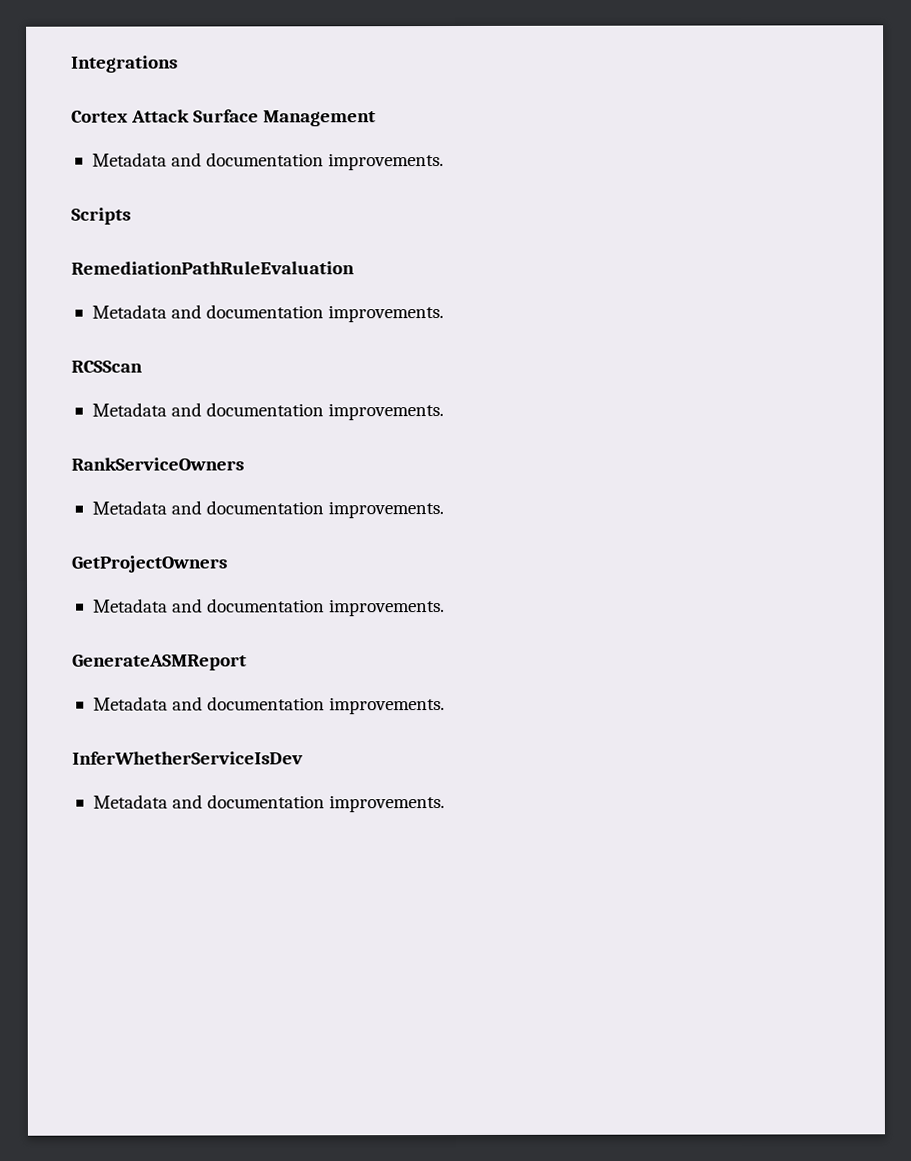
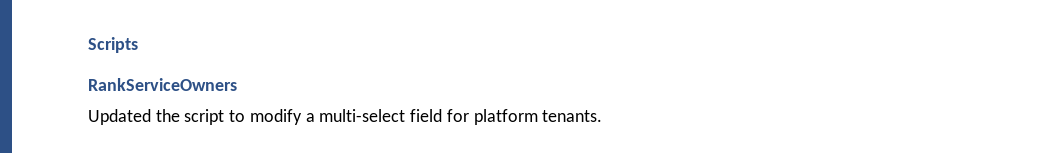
[71,55,178,73] [71,109,377,127] [91,152,445,171] [71,207,131,225] [71,261,355,275] [91,304,445,323] [71,360,143,373] [91,402,445,421] [71,457,244,471] [91,500,445,519] [71,555,227,573] [92,598,446,617] [72,654,247,671] [92,696,446,715] [72,751,303,765] [92,794,446,813] Integrations // Cortex Attack Surface Management // Metadata and documentation improvements. // Scripts // RemediationPathRuleEvaluation // Metadata and documentation improvements. // RCSScan // Metadata and documentation improvements. // RankServiceOwners // Metadata and documentation improvements. // GetProjectOwners // Metadata and documentation improvements. // GenerateASMReport // Metadata and documentation improvements. // InferWhetherServiceIsDev // Metadata and documentation improvements. -> [88,37,138,53] [88,78,237,91] [88,109,603,125] Scripts // RankServiceOwners // Updated the script to modify a multi-select field for platform tenants.

